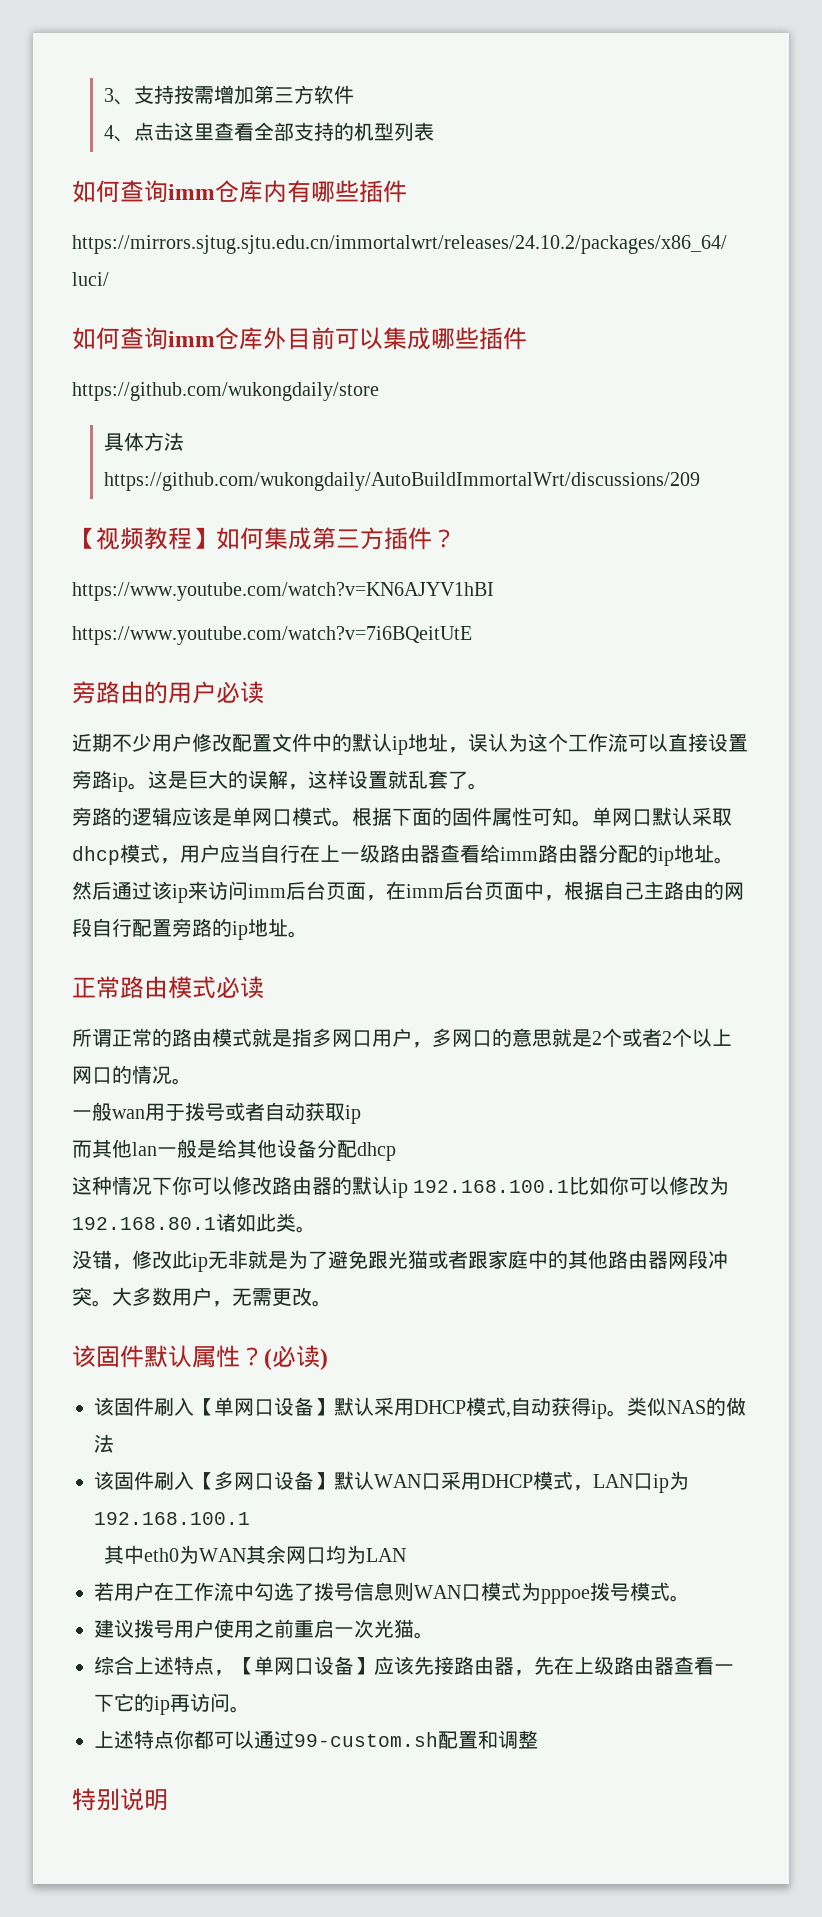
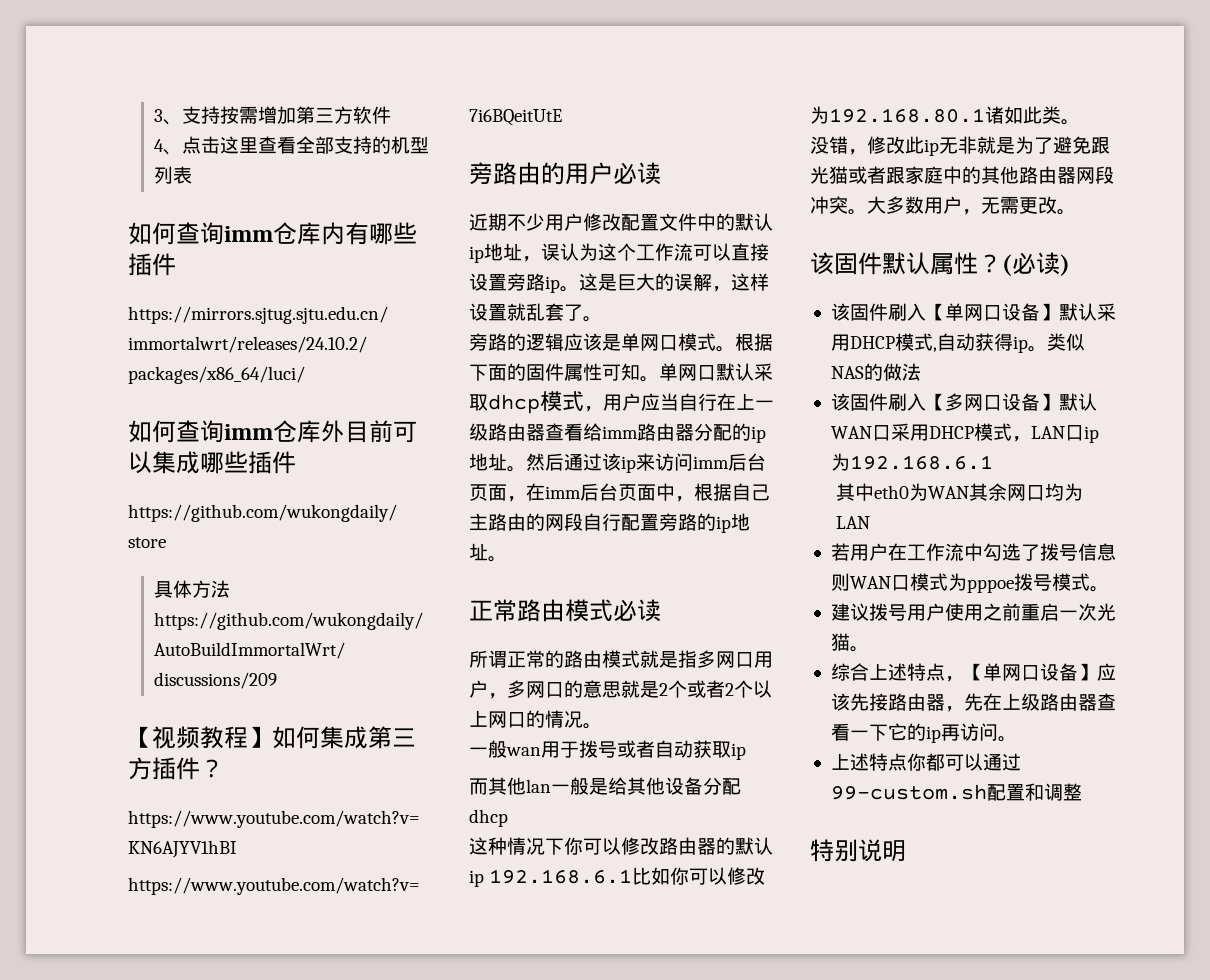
[413,1180,570,1193] 192.168.100.1 -> [489,869,633,884] 192.168.6.1
[94,1512,250,1525] 192.168.100.1 -> [849,455,993,470] 192.168.6.1

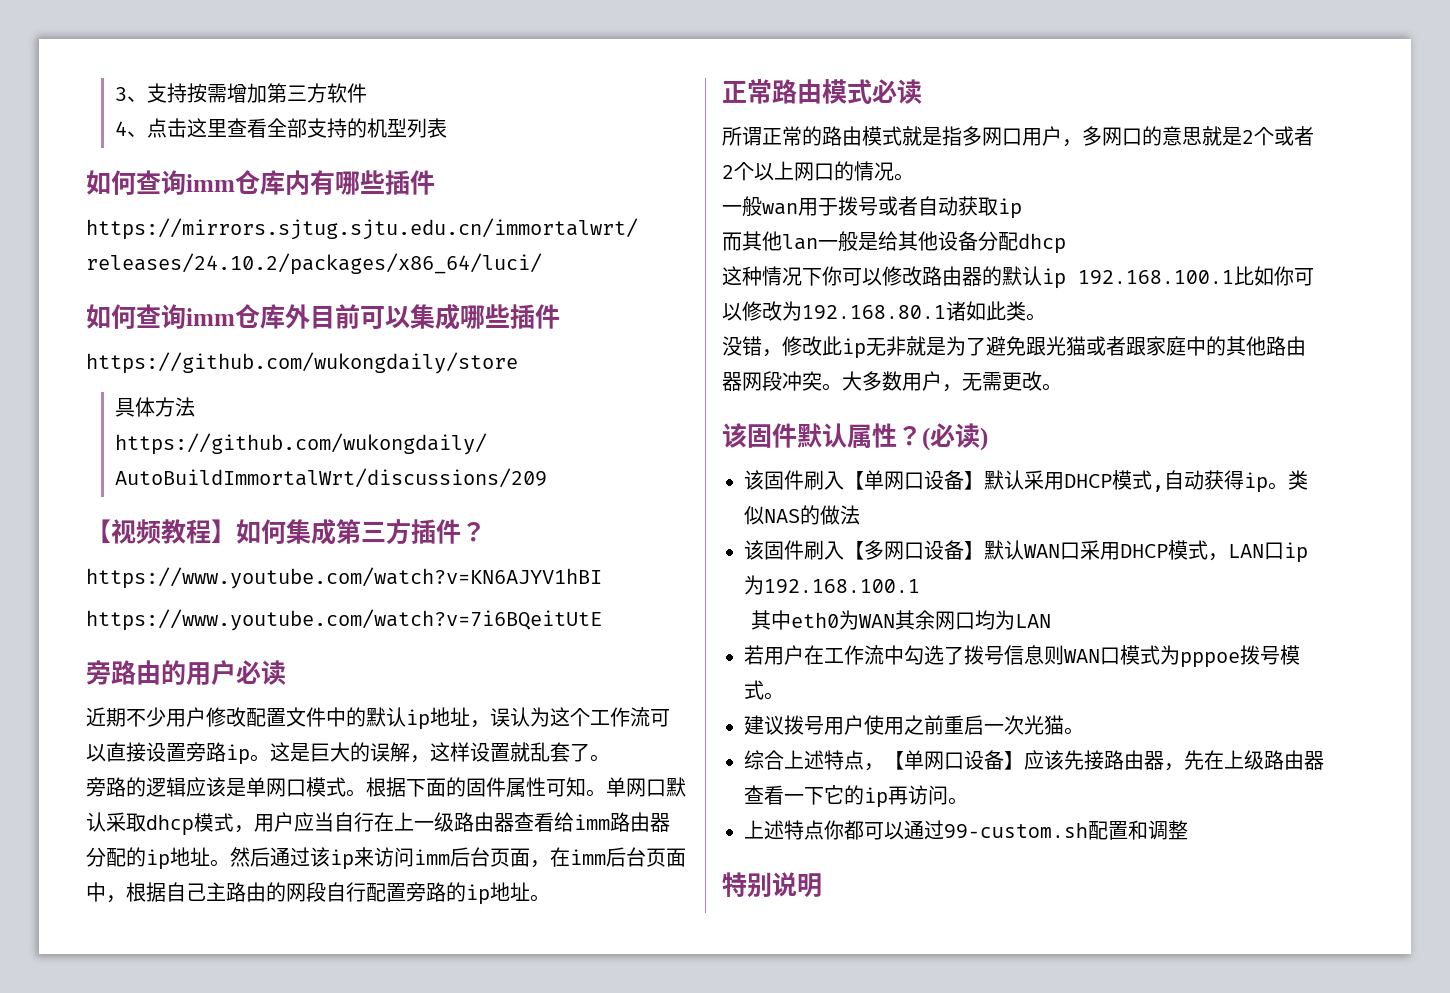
[489,869,633,884] 192.168.6.1 -> [1078,270,1234,284] 192.168.100.1
[849,455,993,470] 192.168.6.1 -> [764,579,920,593] 192.168.100.1

